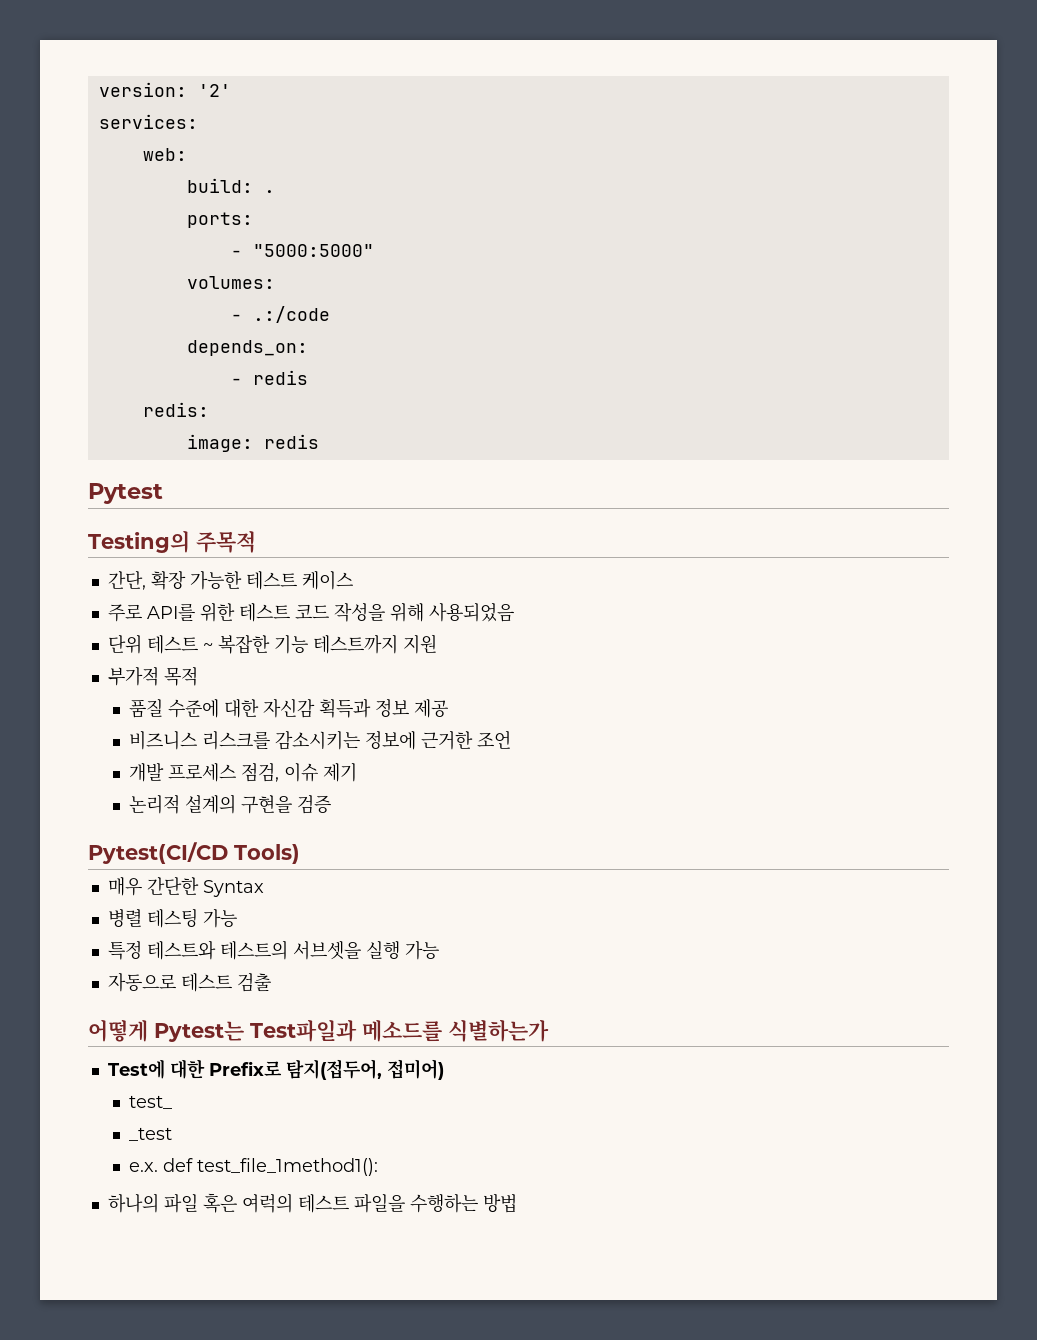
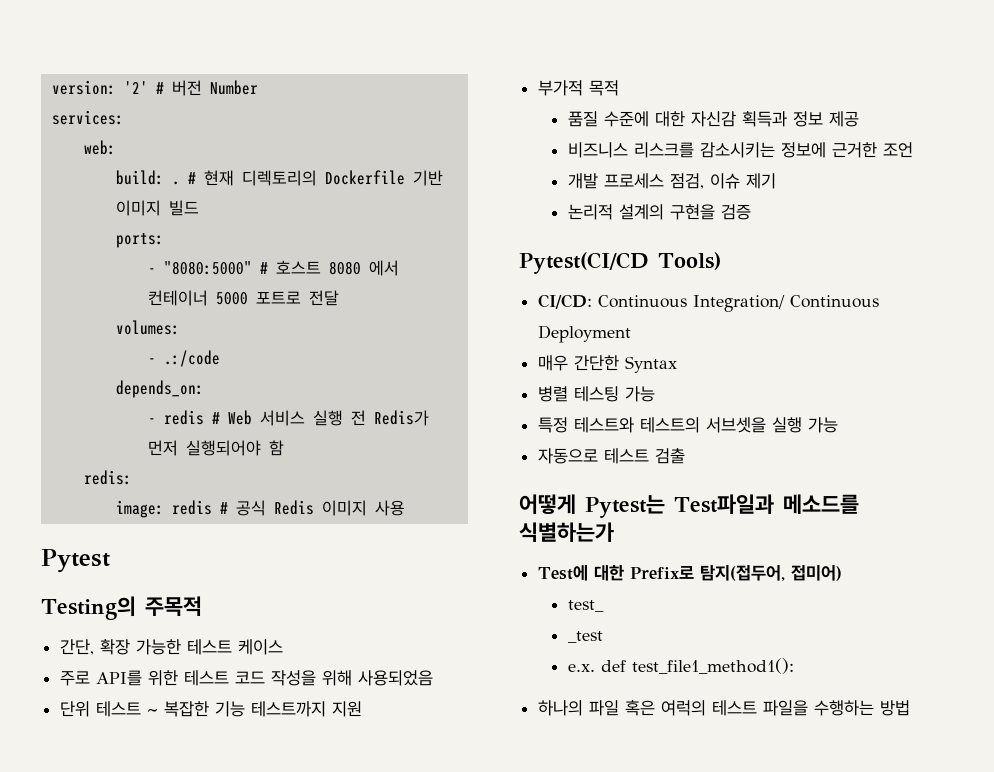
(231, 90) none -> [155,80,258,96] # 버전 Number
[186,212,253,228] [230,244,374,257] // ports: // - "5000:5000" -> [187,170,443,186] [115,200,199,216] [115,233,164,248] [147,260,399,276] [147,290,339,306] # 현재 디렉토리의 Dockerfile 기반 이미지 빌드 // ports: // - "8080:5000" # 호스트 8080 에서 컨테이너 5000 포트로 전달
[142,402,209,417] [186,434,319,452] // redis: // image: redis -> [211,410,429,426] [147,440,284,456] [83,470,132,485] [115,500,405,518] # Web 서비스 실행 전 Redis가 먼저 실행되어야 함 // redis: // image: redis # 공식 Redis 이미지 사용
(300, 854) none -> [538,294,880,312] [538,325,632,343] // CI/CD: Continuous Integration/ Continuous Deployment
[196,1158,378,1176] test_file_1method1(): -> [632,658,795,674] test_file1_method1():

